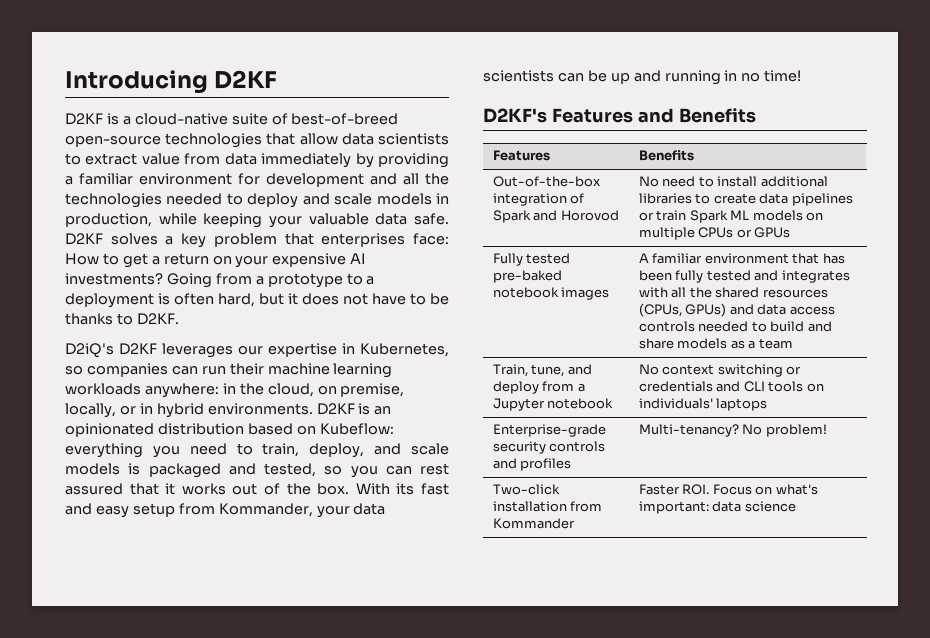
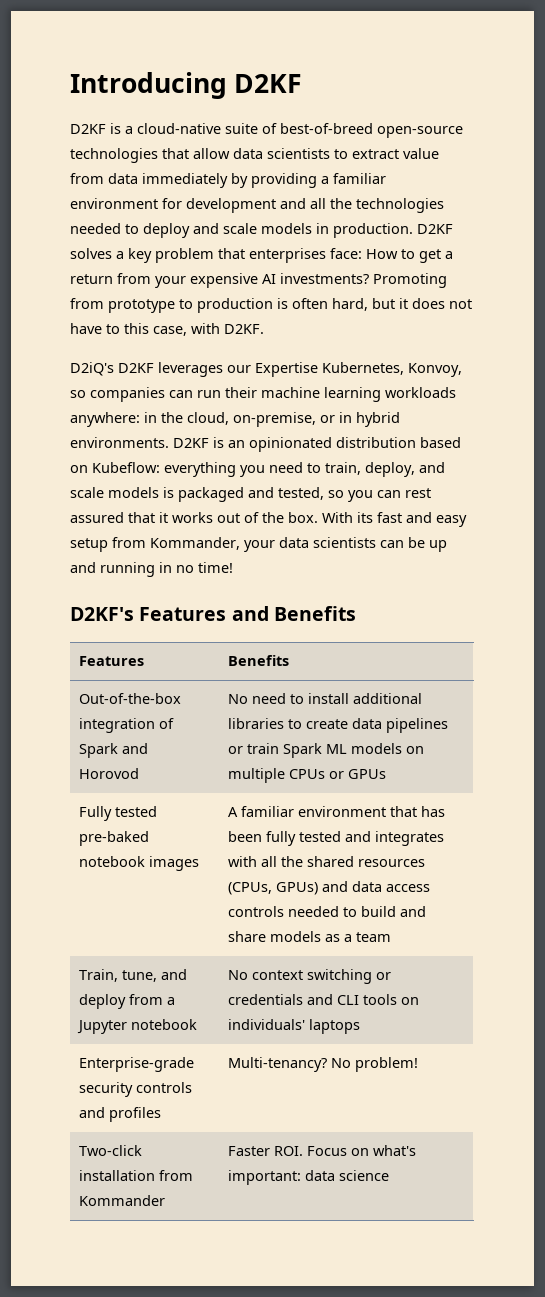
[65,213,449,228] production, while keeping your valuable data safe. -> [333,223,413,238] production.
[212,256,232,265] on -> [117,273,151,284] from
[166,273,375,288] [65,293,154,308] Going from a prototype to a deployment -> [373,273,447,288] [70,298,273,313] Promoting from prototype to production
[430,293,449,305] [65,313,133,325] be thanks to -> [124,323,220,336] this case, with
[268,343,449,357] expertise in Kubernetes, -> [255,362,462,377] Expertise Kubernetes, Konvoy,
[317,383,405,397] [65,403,116,418] on premise, locally, -> [233,412,316,427] on-premise,

